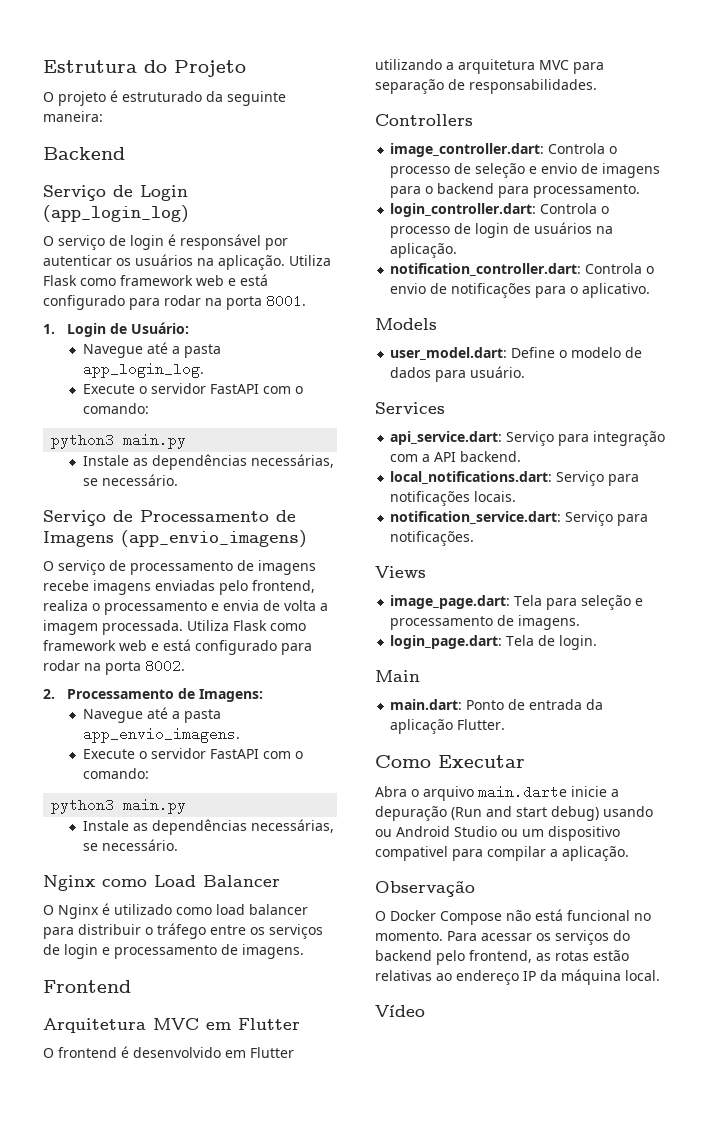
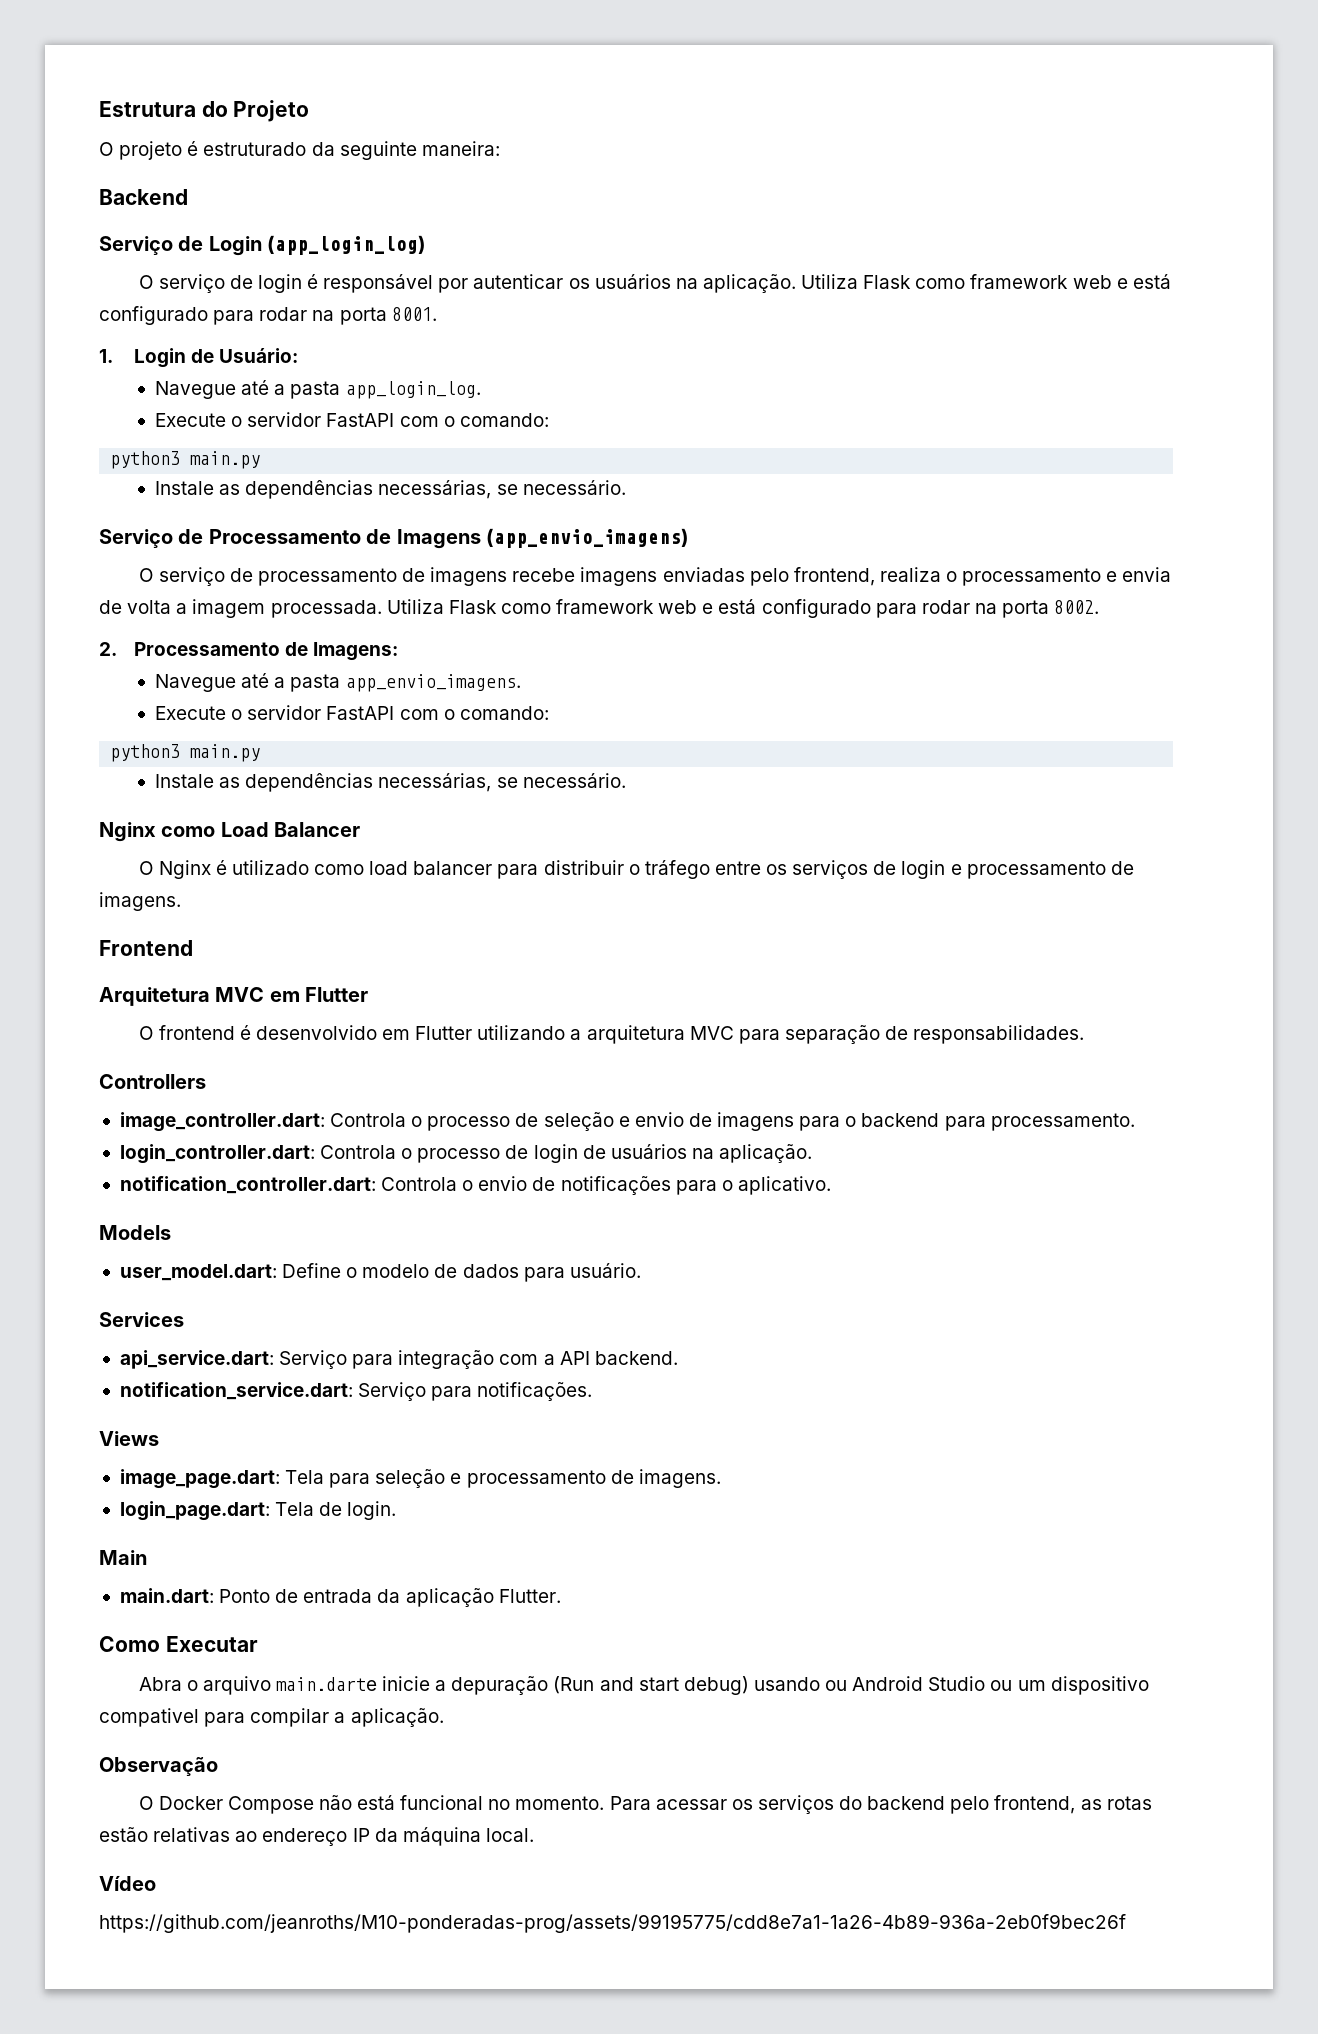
[390,471,640,486] [390,491,517,506] // local_notifications.dart: Serviço para notificações locais. -> (678, 1358) none
(425, 1011) none -> [99,1914,1126,1933] // https://github.com/jeanroths/M10-ponderadas-prog/assets/99195775/cdd8e7a1-1a26-4b89-936a-2eb0f9bec26f

